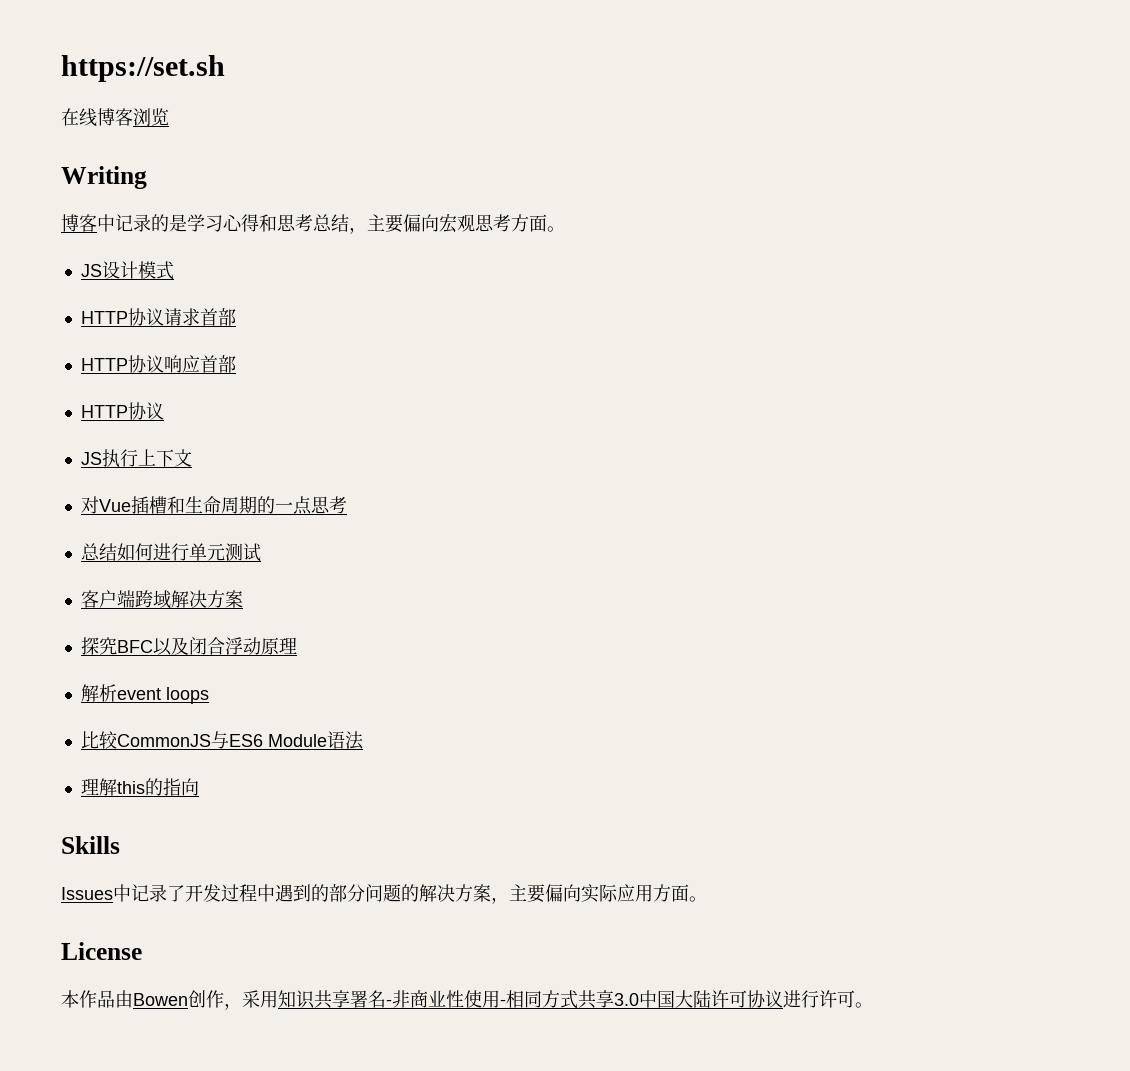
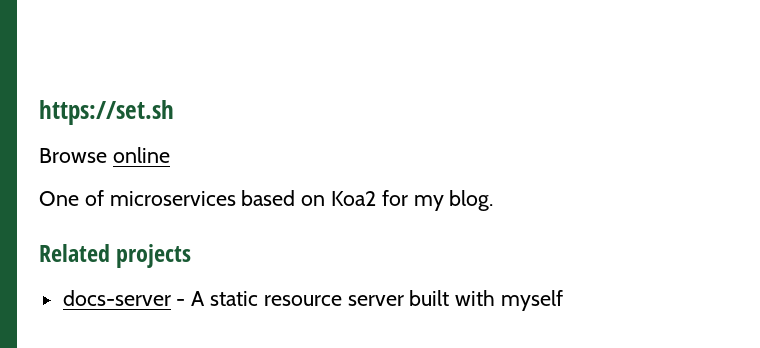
[61,108,169,127] [61,166,147,189] [61,214,565,234] [80,261,174,280] [80,308,236,326] [80,355,236,373] [80,402,164,420] [80,449,192,467] [80,496,347,515] [80,543,261,562] [80,590,243,609] [80,637,297,656] [80,684,209,704] [80,731,364,750] [80,778,199,796] [61,836,120,854] [61,884,707,904] [61,942,142,960] [61,990,873,1010] 在线博客浏览 // Writing // 博客中记录的是学习心得和思考总结，主要偏向宏观思考方面。 // JS设计模式 // HTTP协议请求首部 // HTTP协议响应首部 // HTTP协议 // JS执行上下文 // 对Vue插槽和生命周期的一点思考 // 总结如何进行单元测试 // 客户端跨域解决方案 // 探究BFC以及闭合浮动原理 // 解析event loops // 比较CommonJS与ES6 Module语法 // 理解this的指向 // Skills // Issues中记录了开发过程中遇到的部分问题的解决方案，主要偏向实际应用方面。 // License // 本作品由Bowen创作，采用知识共享署名-非商业性使用-相同方式共享3.0中国大陆许可协议进行许可。 -> [39,147,170,163] [39,190,494,211] [39,244,192,268] [62,290,564,311] Browse online // One of microservices based on Koa2 for my blog. // Related projects // docs-server - A static resource server built with myself

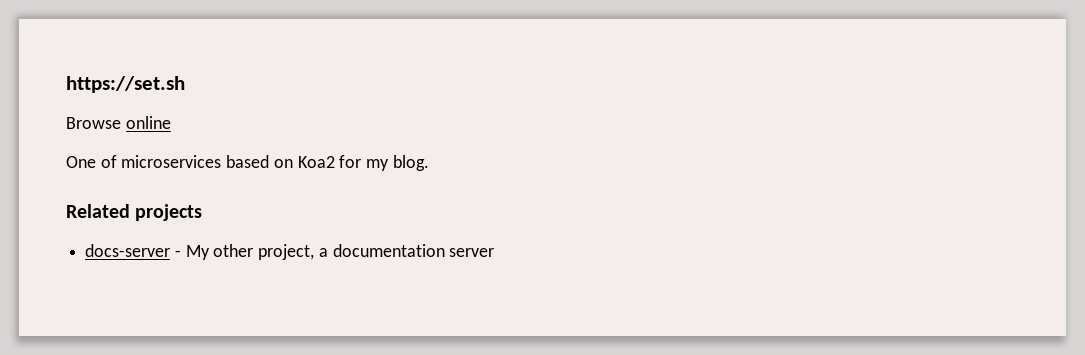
[191,290,564,311] A static resource server built with myself -> [185,244,495,260] My other project, a documentation server

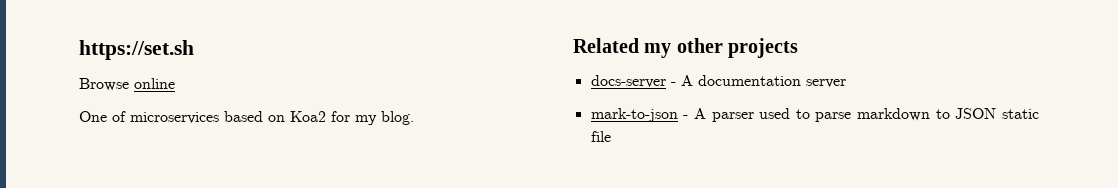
(130, 211) none -> [644,38,723,58] my other
[185,244,495,260] My other project, a documentation server -> [680,75,846,88] [590,108,1039,122] [590,131,611,142] A documentation server // mark-to-json - A parser used to parse markdown to JSON static file

